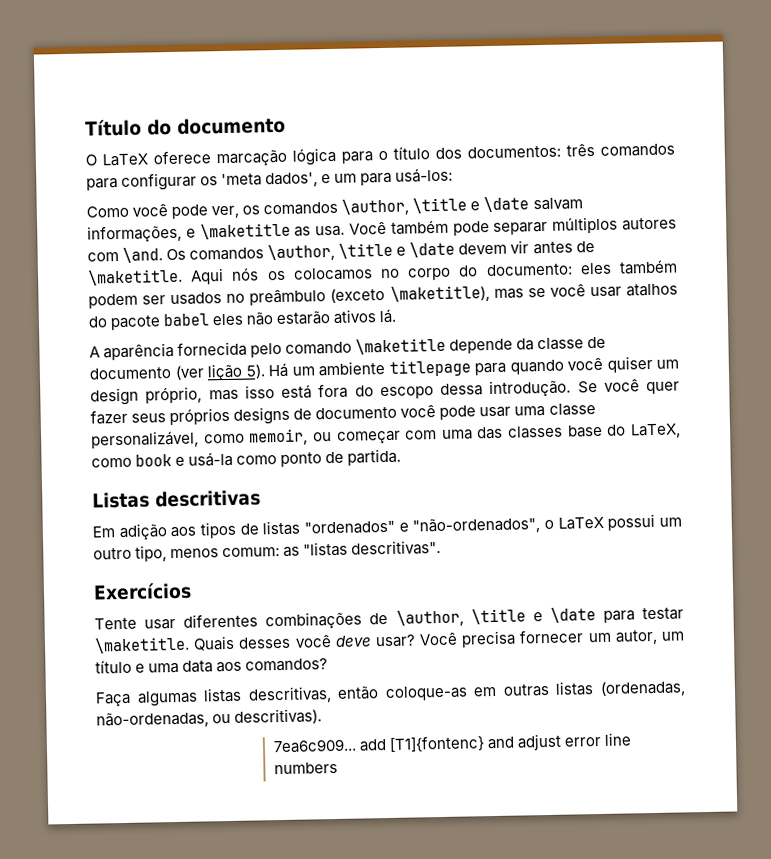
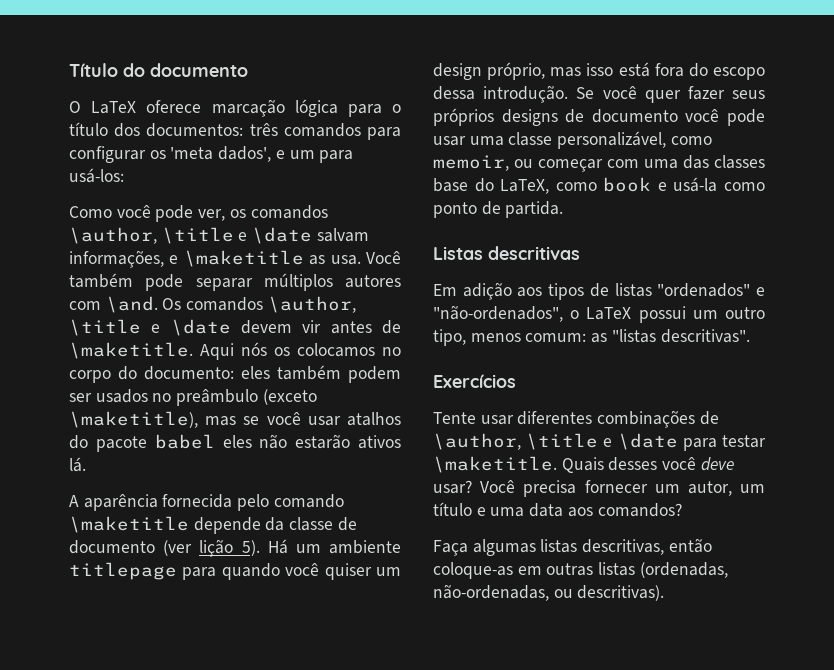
[272,732,631,754] [273,761,338,775] // 7ea6c909... add [T1]{fontenc} and adjust error line numbers -> (665, 593) none

